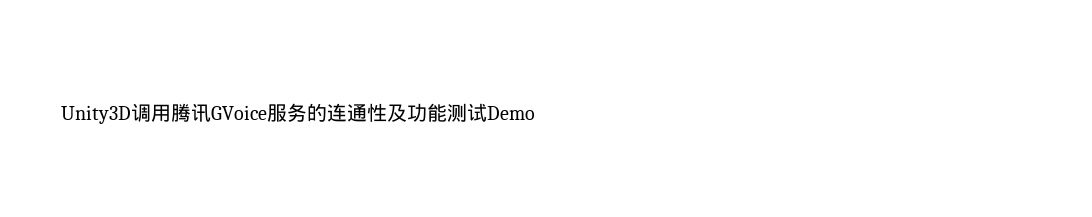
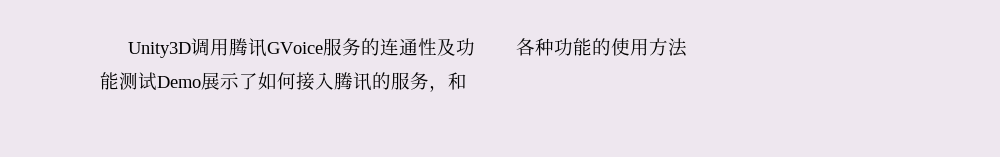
(535, 113) none -> [201,72,467,92] [516,38,687,57] 展示了如何接入腾讯的服务，和各种功能的使用方法

